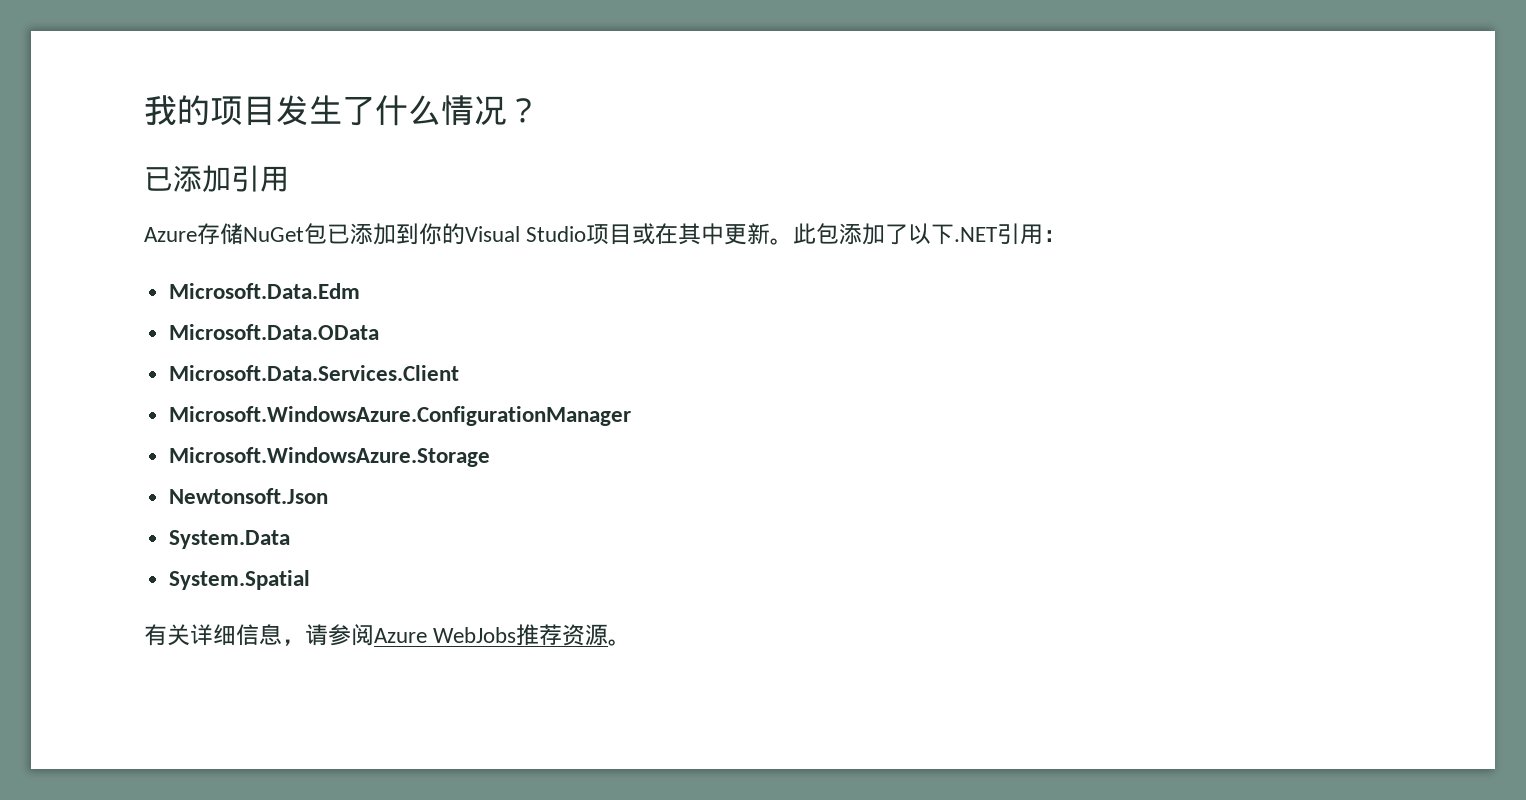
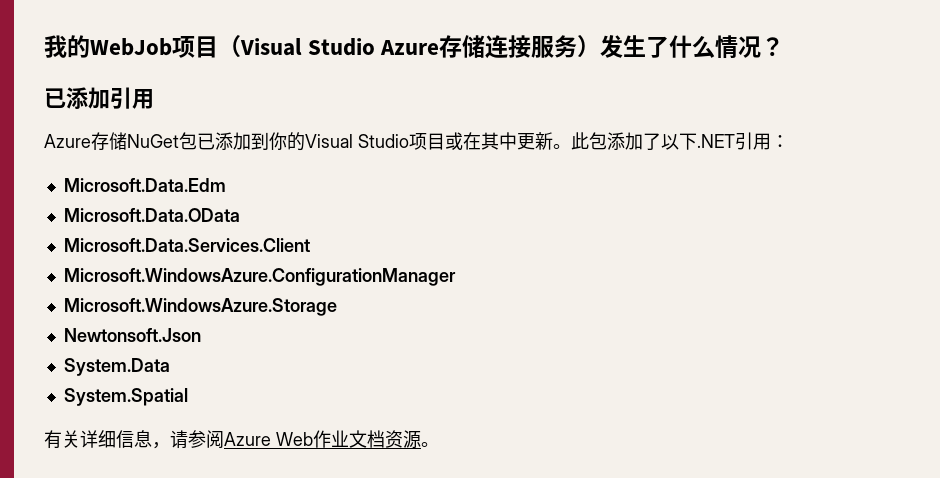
[210,96,276,125] 项目 -> [90,35,601,59] WebJob项目（Visual Studio Azure存储连接服务）
[433,624,563,646] WebJobs推荐 -> [276,430,385,448] Web作业文档

